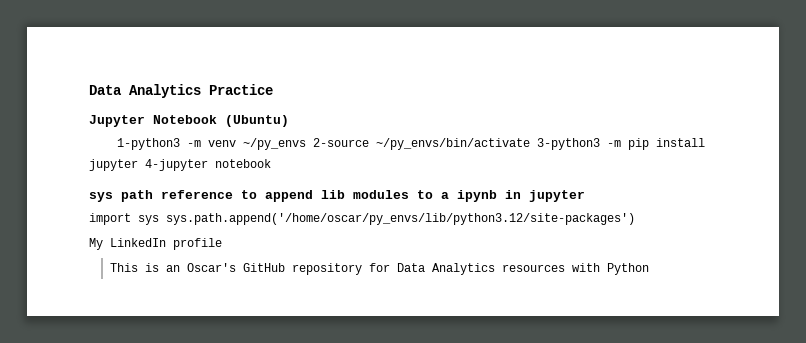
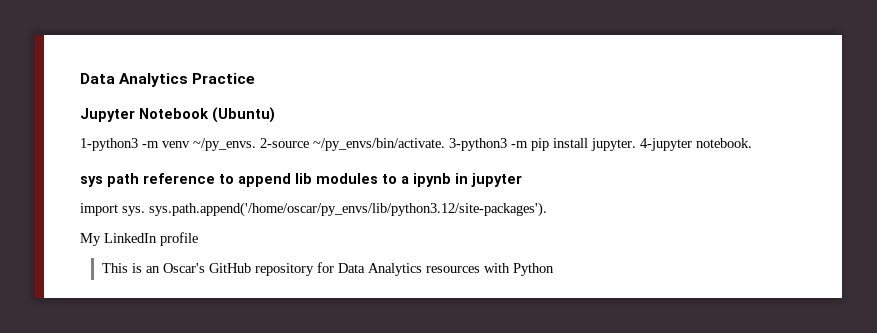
[242,138,530,150] ~/py_envs 2-source ~/py_envs/bin/activate -> [193,138,445,151] ~/py_envs. 2-source ~/py_envs/bin/activate.
[89,159,271,171] jupyter 4-jupyter notebook -> [591,138,752,151] jupyter. 4-jupyter notebook.
[138,213,635,225] sys sys.path.append('/home/oscar/py_envs/lib/python3.12/site-packages') -> [122,202,547,217] sys. sys.path.append('/home/oscar/py_envs/lib/python3.12/site-packages').

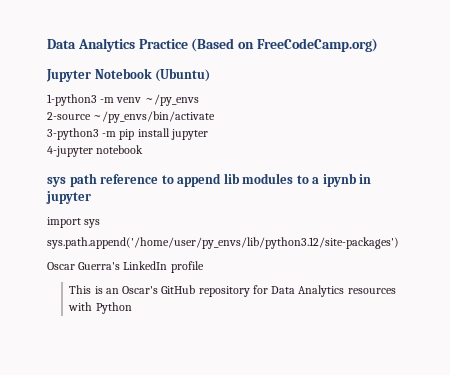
(256, 78) none -> [191,38,378,52] (Based on FreeCodeCamp.org)
[193,138,445,151] ~/py_envs. 2-source ~/py_envs/bin/activate. -> [144,94,199,106] [47,111,216,123] ~/py_envs // 2-source ~/py_envs/bin/activate //
[591,138,752,151] jupyter. 4-jupyter notebook. -> [170,129,208,140] [47,145,144,157] jupyter // 4-jupyter notebook
[122,202,547,217] [80,233,101,246] sys. sys.path.append('/home/oscar/py_envs/lib/python3.12/site-packages'). // My -> [84,219,101,228] [47,237,399,249] [47,262,121,270] sys // sys.path.append('/home/user/py_envs/lib/python3.12/site-packages') // Oscar Guerra's

